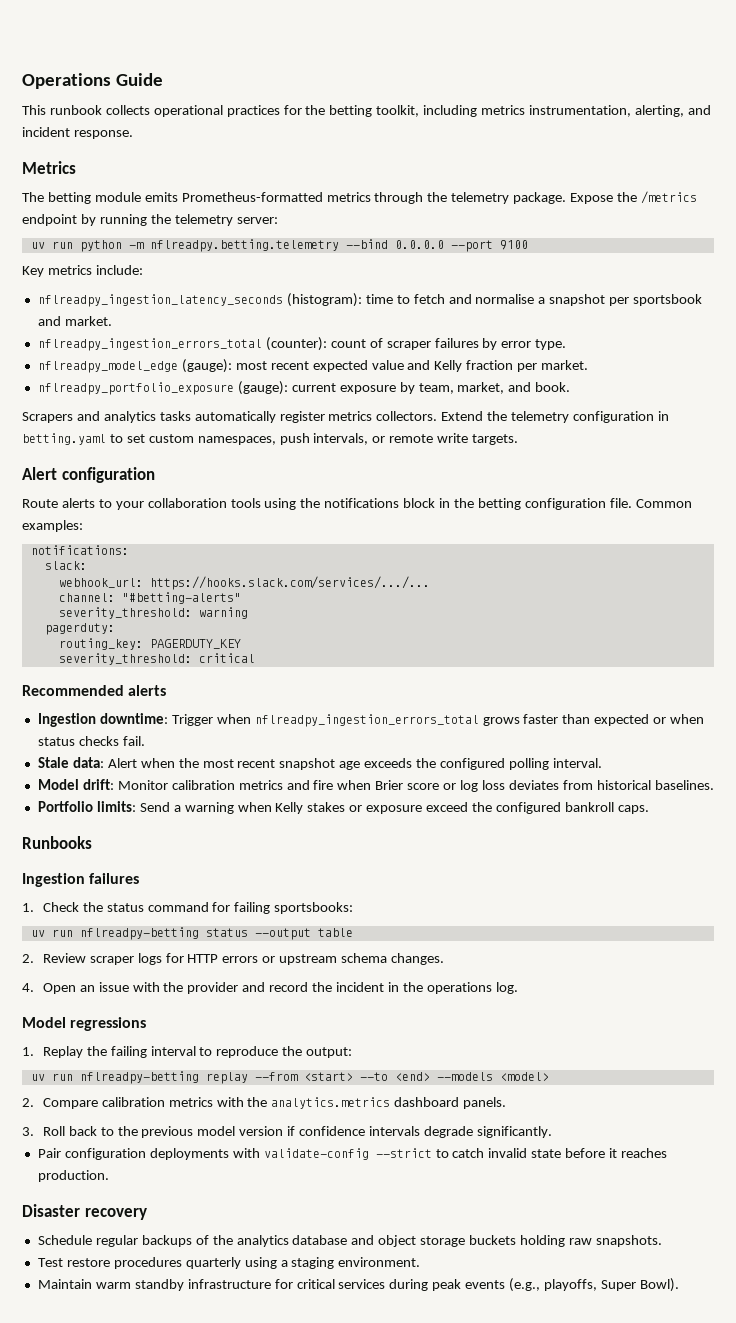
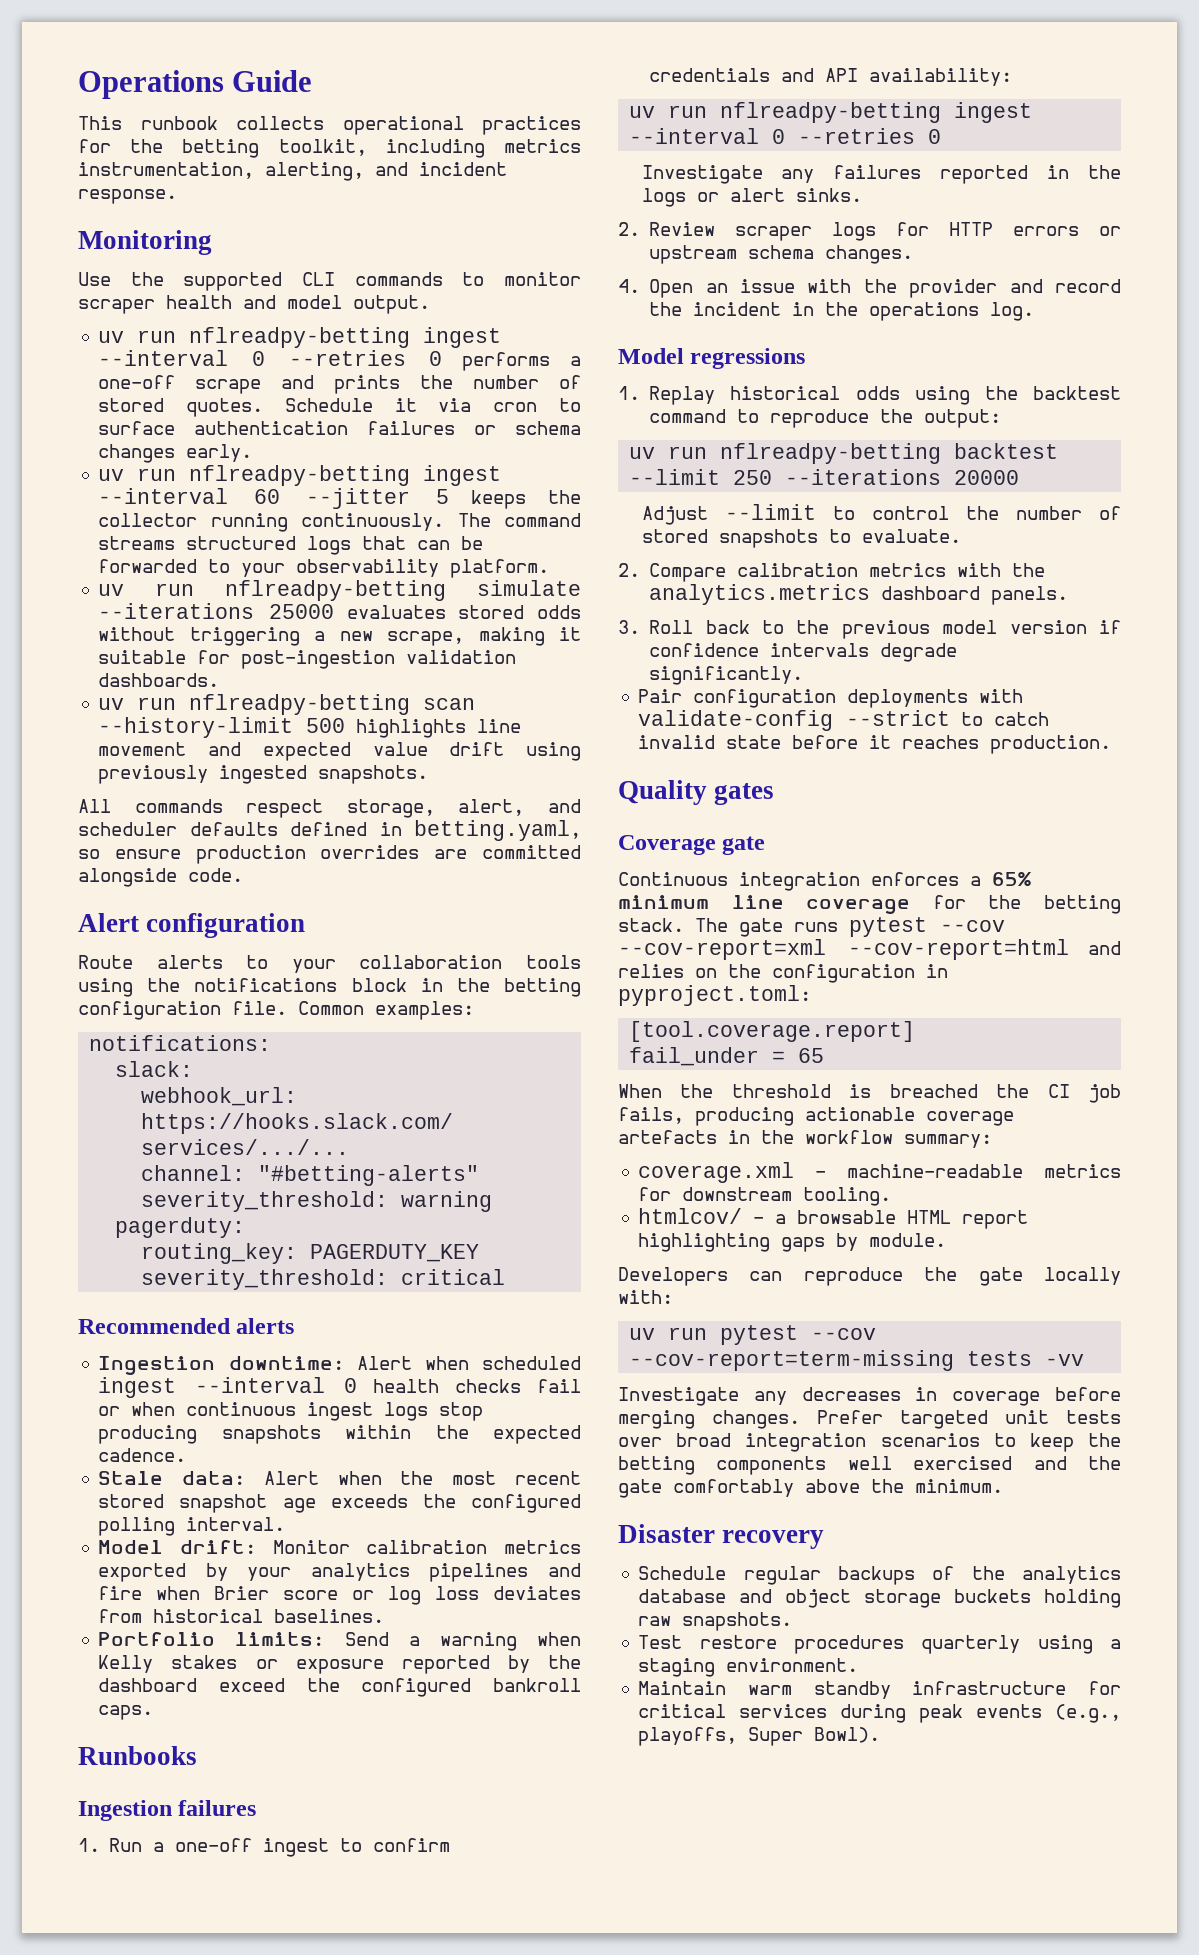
[22,161,76,174] [22,191,697,204] [22,214,278,226] [30,239,528,252] [22,265,143,277] [37,293,703,307] [37,316,112,326] [37,337,567,351] [37,359,589,373] [37,381,571,395] [22,411,669,423] [22,433,519,445] Metrics // The betting module emits Prometheus-formatted metrics through the telemetry package. Expose the /metrics endpoint by running the telemetry server: // uv run python -m nflreadpy.betting.telemetry --bind 0.0.0.0 --port 9100 // Key metrics include: // nflreadpy_ingestion_latency_seconds (histogram): time to fetch and normalise a snapshot per sportsbook and market. // nflreadpy_ingestion_errors_total (counter): count of scraper failures by error type. // nflreadpy_model_edge (gauge): most recent expected value and Kelly fraction per market. // nflreadpy_portfolio_exposure (gauge): current exposure by team, market, and book. // Scrapers and analytics tasks automatically register metrics collectors. Extend the telemetry configuration in betting.yaml to set custom namespaces, push intervals, or remote write targets. -> [78,230,212,255] [78,272,581,291] [78,295,430,314] [98,327,502,348] [98,350,581,371] [98,375,581,394] [98,398,581,417] [98,421,581,435] [98,444,253,463] [98,465,502,486] [98,488,581,509] [98,513,581,532] [98,536,484,555] [98,559,550,578] [98,580,581,601] [98,603,581,619] [98,627,581,646] [98,650,517,669] [98,673,220,687] [98,694,476,715] [98,717,522,738] [98,742,581,761] [98,765,429,784] [78,799,581,818] [78,820,581,841] [78,845,581,864] [78,868,243,887] Monitoring // Use the supported CLI commands to monitor scraper health and model output. // uv run nflreadpy-betting ingest --interval 0 --retries 0 performs a one-off scrape and prints the number of stored quotes. Schedule it via cron to surface authentication failures or schema changes early. // uv run nflreadpy-betting ingest --interval 60 --jitter 5 keeps the collector running continuously. The command streams structured logs that can be forwarded to your observability platform. // uv run nflreadpy-betting simulate --iterations 25000 evaluates stored odds without triggering a new scrape, making it suitable for post-ingestion validation dashboards. // uv run nflreadpy-betting scan --history-limit 500 highlights line movement and expected value drift using previously ingested snapshots. // All commands respect storage, alert, and scheduler defaults defined in betting.yaml, so ensure production overrides are committed alongside code.
[171,714,705,727] [37,736,145,746] Trigger when nflreadpy_ingestion_errors_total grows faster than expected or when status checks fail. -> [356,1356,581,1370] [98,1377,581,1398] [98,1402,484,1421] [98,1425,581,1444] [98,1448,187,1462] Alert when scheduled ingest --interval 0 health checks fail or when continuous ingest logs stop producing snapshots within the expected cadence.
(276, 763) none -> [98,1494,165,1508] stored
(283, 785) none -> [98,1563,529,1582] exported by your analytics pipelines
(423, 809) none -> [401,1655,581,1674] [98,1678,198,1692] reported by the dashboard
[42,902,354,914] [30,927,353,940] Check the status command for failing sportsbooks: // uv run nflreadpy-betting status --output table -> [109,1838,451,1857] [649,68,1013,86] [629,102,1033,123] [629,128,942,144] [641,165,1121,184] [641,188,862,207] Run a one-off ingest to confirm credentials and API availability: // uv run nflreadpy-betting ingest --interval 0 --retries 0 // Investigate any failures reported in the logs or alert sinks.
[86,1046,196,1058] the failing interval -> [730,386,1121,405] [649,409,727,423] historical odds using the backtest command
[205,1072,549,1084] replay --from <start> --to <end> --models <model> -> [954,443,1059,459] [629,469,1020,485] [641,504,1121,525] [641,529,961,548] backtest --limit 250 --iterations 20000 // Adjust --limit to control the number of stored snapshots to evaluate.
(109, 1176) none -> [618,780,775,805] [618,835,766,855] [618,872,1032,891] [618,895,1121,914] [618,917,1005,937] [618,939,1121,960] [618,964,948,983] [618,985,811,1006] [629,1021,916,1042] [629,1047,825,1066] [618,1084,1121,1103] [618,1107,1014,1126] [618,1130,992,1148] [638,1162,1121,1183] [638,1187,892,1206] [638,1208,1029,1229] [638,1233,947,1252] [618,1267,1121,1286] [618,1290,673,1304] [629,1325,877,1345] [629,1350,1085,1371] [618,1387,1121,1406] [618,1410,1121,1429] [618,1433,1121,1452] [618,1456,1121,1475] [618,1479,1003,1498] // Quality gates // Coverage gate // Continuous integration enforces a 65% minimum line coverage for the betting stack. The gate runs pytest --cov --cov-report=xml --cov-report=html and relies on the configuration in pyproject.toml: // [tool.coverage.report] // fail_under = 65 // When the threshold is breached the CI job fails, producing actionable coverage artefacts in the workflow summary: // coverage.xml – machine-readable metrics for downstream tooling. // htmlcov/ – a browsable HTML report highlighting gaps by module. // Developers can reproduce the gate locally with: // uv run pytest --cov --cov-report=term-missing tests -vv // Investigate any decreases in coverage before merging changes. Prefer targeted unit tests over broad integration scenarios to keep the betting components well exercised and the gate comfortably above the minimum.

